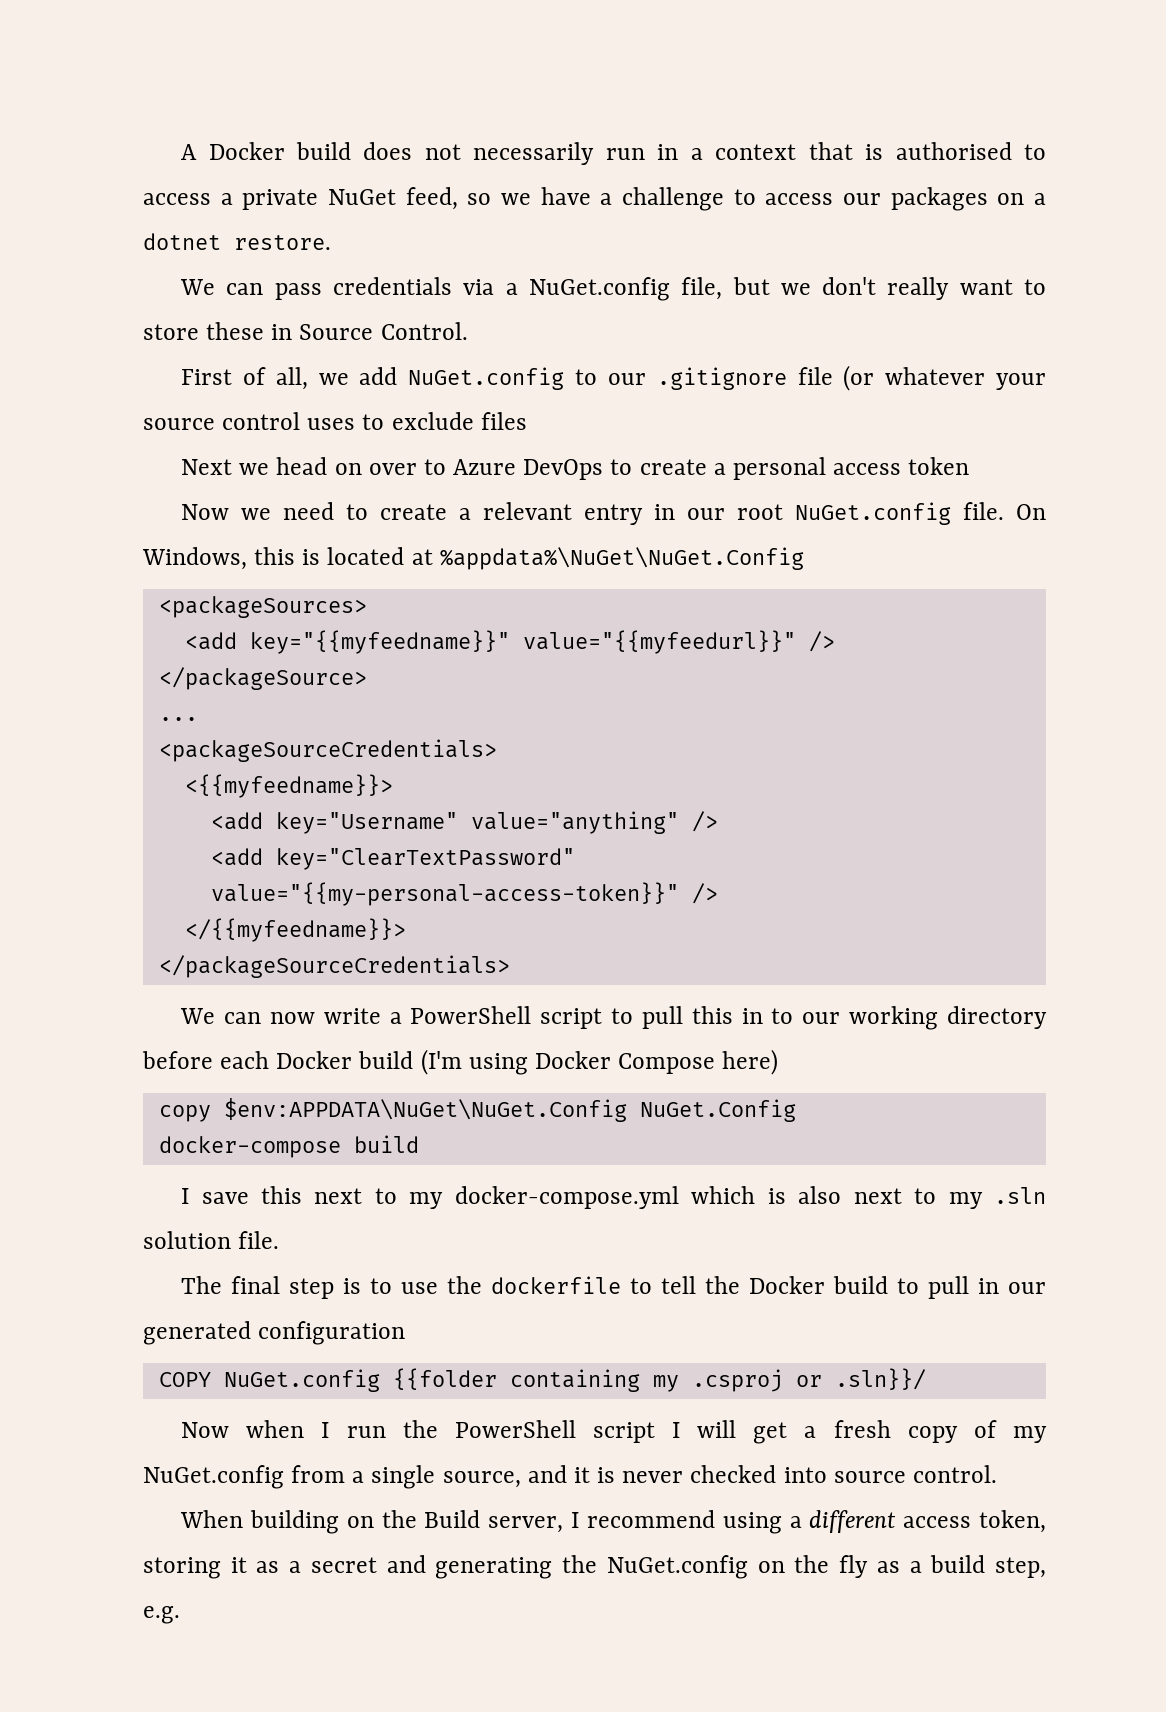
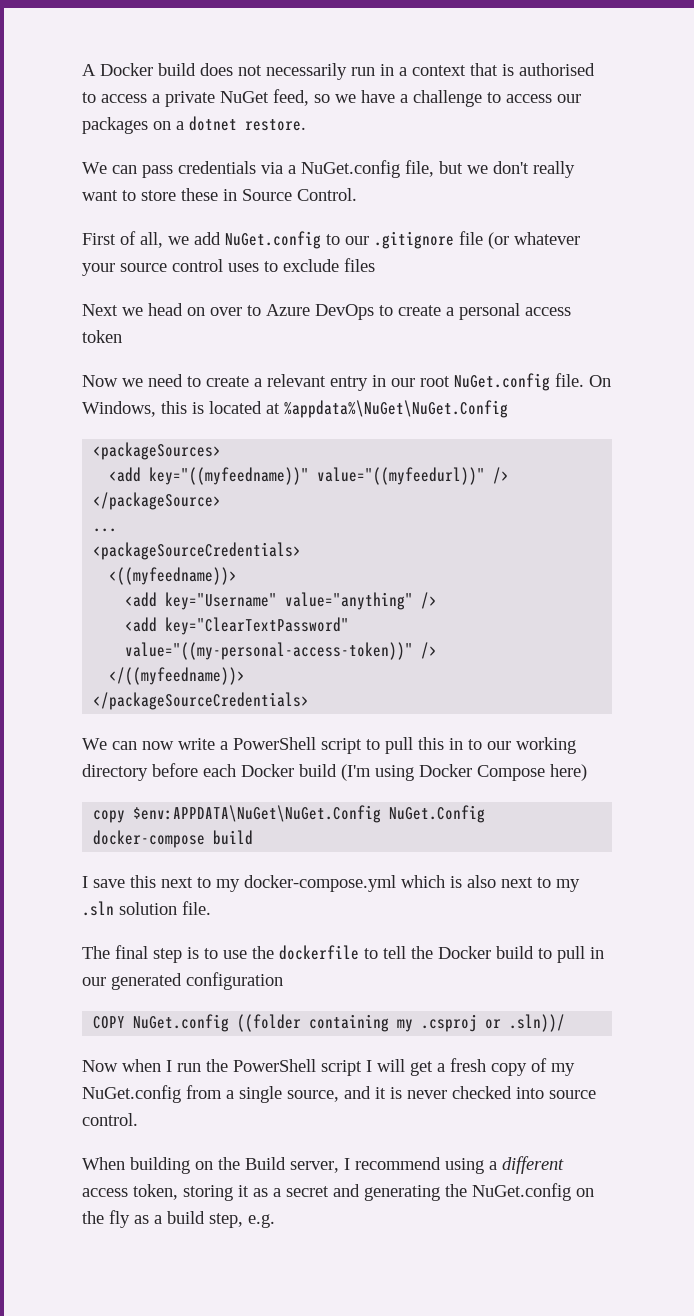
[249,630,796,654] key="{{myfeedname}}" value="{{myfeedurl}}" -> [149,467,486,485] key="((myfeedname))" value="((myfeedurl))"
[184,774,393,798] <{{myfeedname}}> -> [109,567,238,585] <((myfeedname))>
[210,882,718,906] [184,918,406,942] value="{{my-personal-access-token}}" /> // </{{myfeedname}}> -> [125,642,438,660] [109,667,246,685] value="((my-personal-access-token))" /> // </((myfeedname))>
[392,1368,497,1390] {{folder -> [237,1014,302,1032] ((folder
[834,1368,926,1390] .sln}}/ -> [509,1014,566,1032] .sln))/

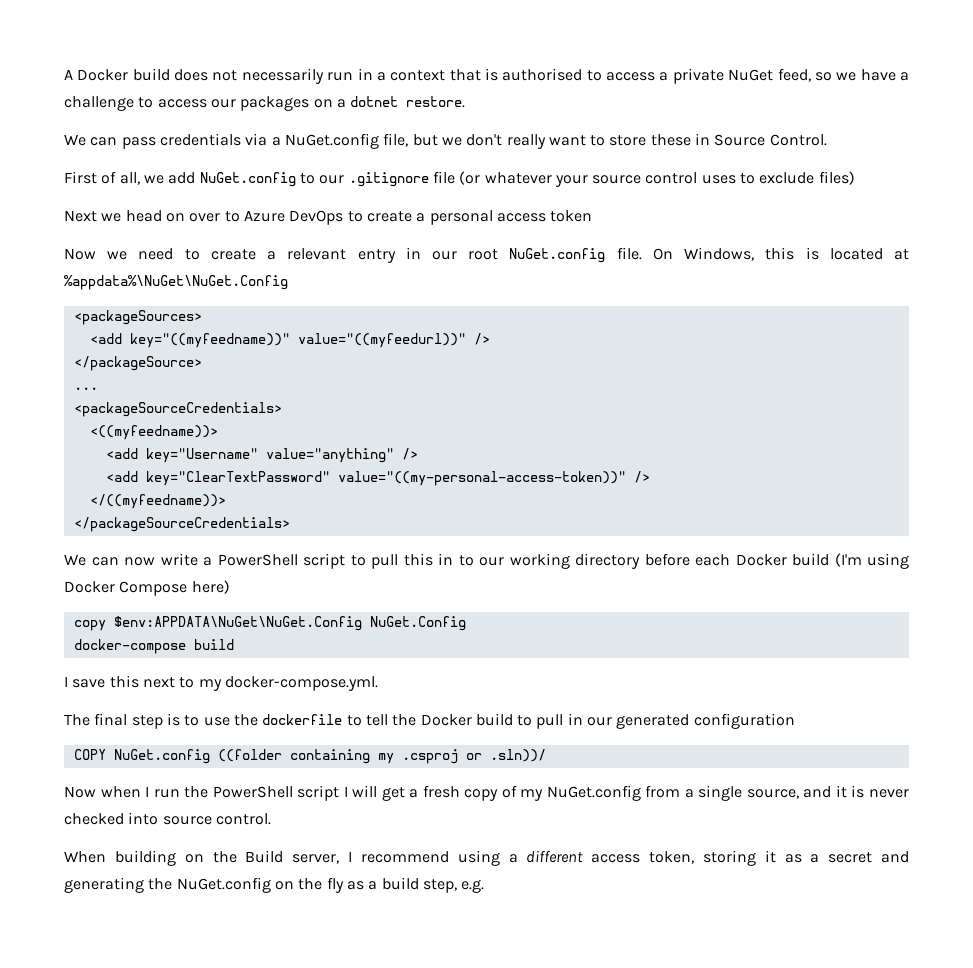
[344,258,375,272] files -> [818,171,855,185] files)
[244,875,580,892] [82,901,211,916] docker-compose.yml which is also next to my .sln solution file. -> [224,676,378,691] docker-compose.yml.

